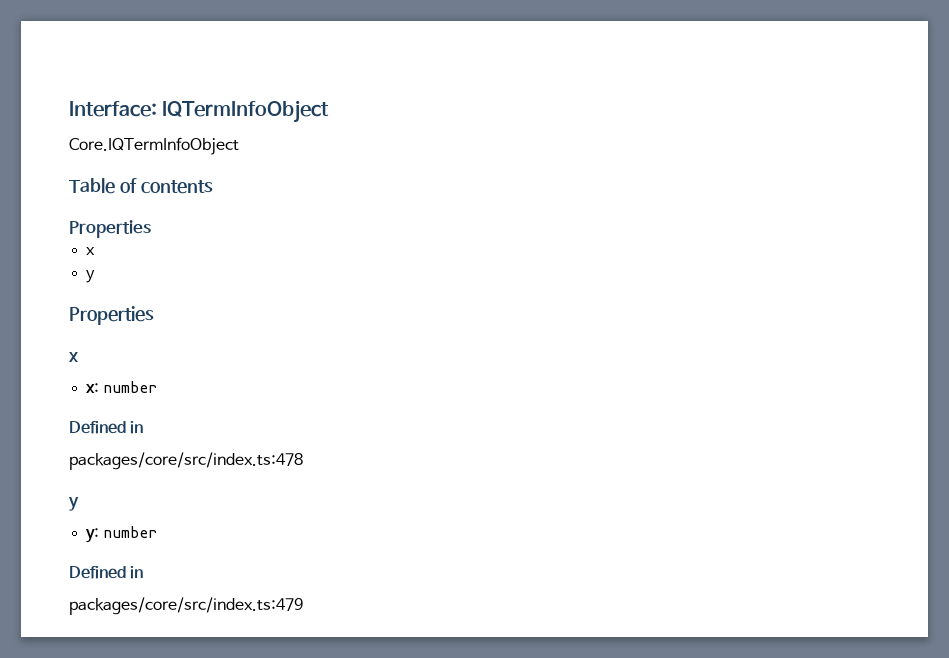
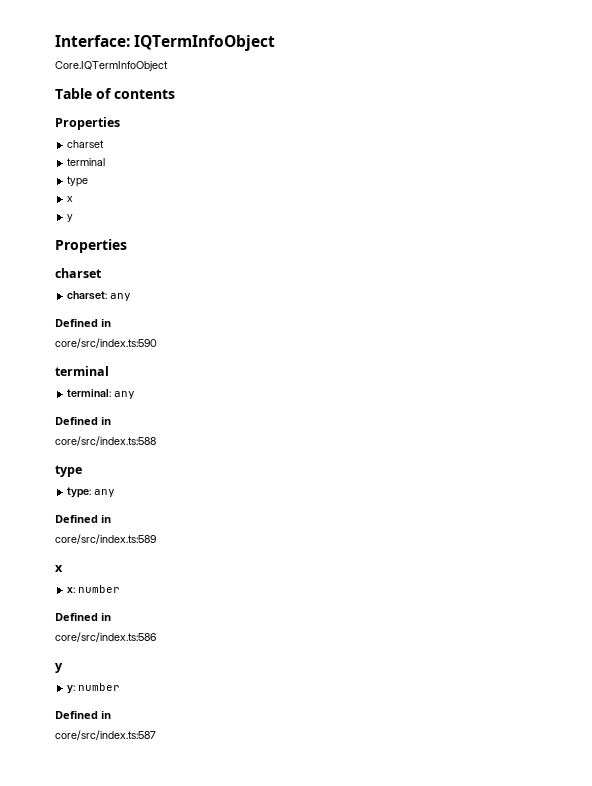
(151, 229) none -> [67,140,105,148] [67,158,106,166] [67,176,89,187] // charset // terminal // type
(154, 315) none -> [55,268,102,278] [67,291,132,301] [55,319,111,327] [55,338,157,348] [55,366,109,376] [67,389,136,399] [55,417,111,425] [55,436,156,446] [55,465,82,477] [67,487,116,498] [55,515,111,523] [55,534,156,544] // charset // charset: any // Defined in // core/src/index.ts:590 // terminal // terminal: any // Defined in // core/src/index.ts:588 // type // type: any // Defined in // core/src/index.ts:589
[69,452,303,470] packages/core/src/index.ts:478 -> [55,632,156,642] core/src/index.ts:586
[69,597,303,615] packages/core/src/index.ts:479 -> [55,730,156,740] core/src/index.ts:587

